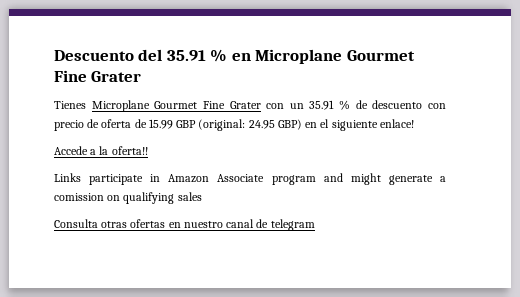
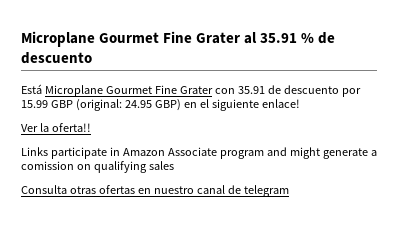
[54,49,415,64] [54,70,142,82] [54,101,86,109] Descuento del 35.91 % en Microplane Gourmet Fine Grater // Tienes -> [21,31,336,47] [21,52,92,64] [21,84,42,94] Microplane Gourmet Fine Grater al 35.91 % de descuento // Está
[289,100,446,110] [54,119,147,131] un 35.91 % de descuento con precio de oferta de -> [237,85,361,97] 35.91 de descuento por
[54,146,97,155] Accede a -> [21,124,38,132] Ver

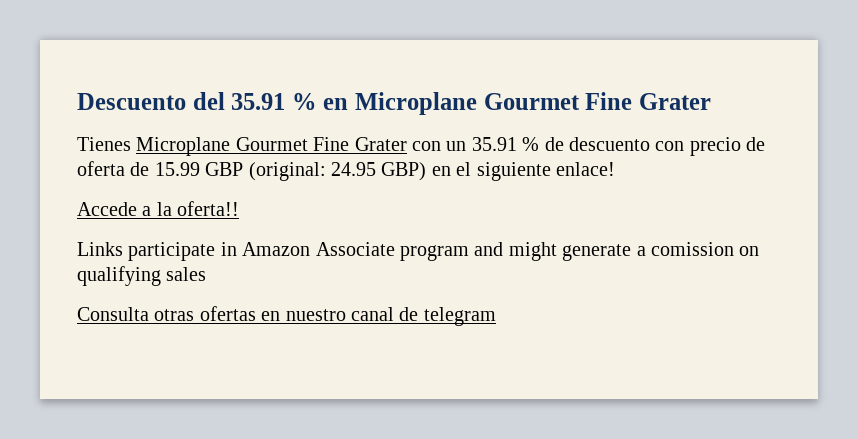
[21,31,336,47] [21,52,92,64] [21,84,42,94] Microplane Gourmet Fine Grater al 35.91 % de descuento // Está -> [77,92,711,115] [77,137,131,151] Descuento del 35.91 % en Microplane Gourmet Fine Grater // Tienes
[237,85,361,97] 35.91 de descuento por -> [446,137,766,156] [77,161,150,176] un 35.91 % de descuento con precio de oferta de
[21,124,38,132] Ver -> [77,202,152,216] Accede a

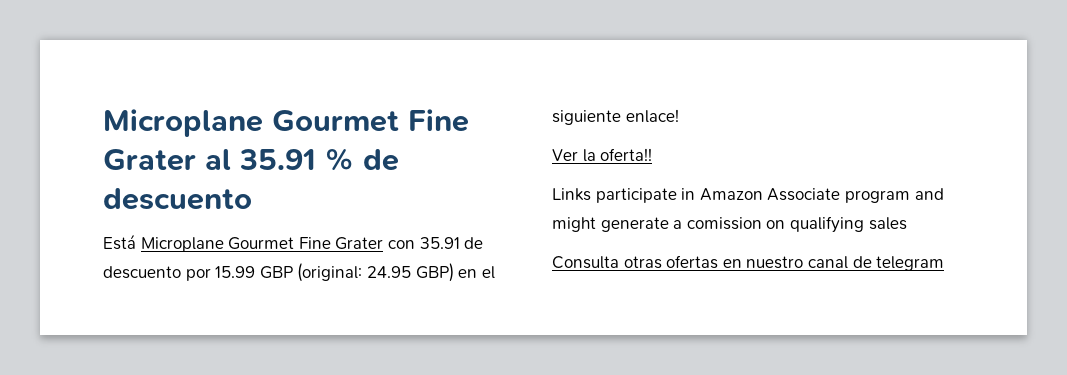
[77,92,711,115] [77,137,131,151] Descuento del 35.91 % en Microplane Gourmet Fine Grater // Tienes -> [103,109,469,137] [103,148,399,171] [103,188,252,210] [103,234,136,250] Microplane Gourmet Fine Grater al 35.91 % de descuento // Está
[446,137,766,156] [77,161,150,176] un 35.91 % de descuento con precio de oferta de -> [419,237,484,249] [103,266,211,281] 35.91 de descuento por
[77,202,152,216] Accede a -> [552,149,578,161] Ver

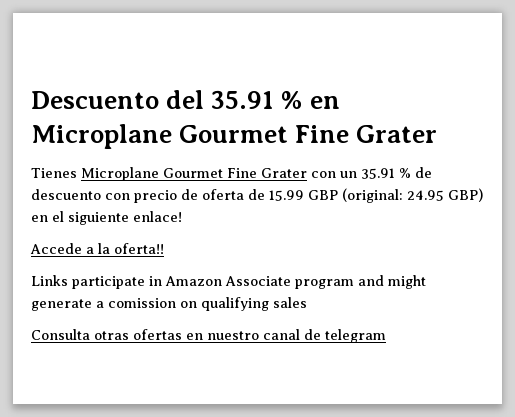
[103,109,469,137] [103,148,399,171] [103,188,252,210] [103,234,136,250] Microplane Gourmet Fine Grater al 35.91 % de descuento // Está -> [31,90,340,109] [31,124,438,149] [31,168,77,178] Descuento del 35.91 % en Microplane Gourmet Fine Grater // Tienes
[419,237,484,249] [103,266,211,281] 35.91 de descuento por -> [340,167,432,179] [31,189,265,203] un 35.91 % de descuento con precio de oferta de
[552,149,578,161] Ver -> [30,243,94,254] Accede a

